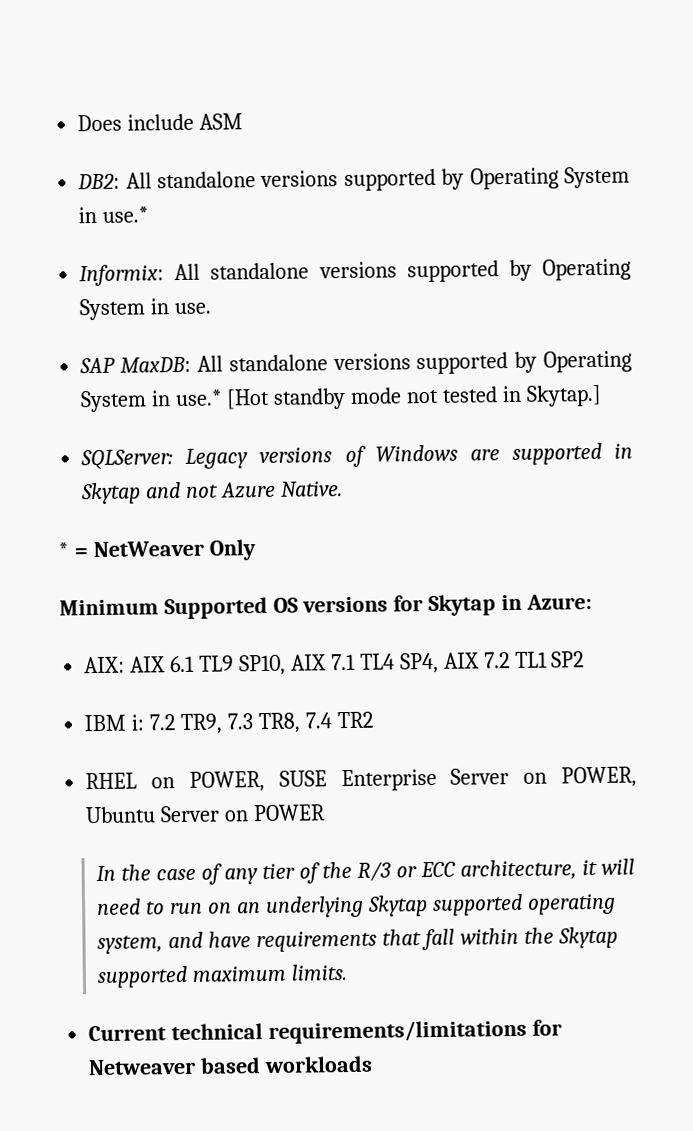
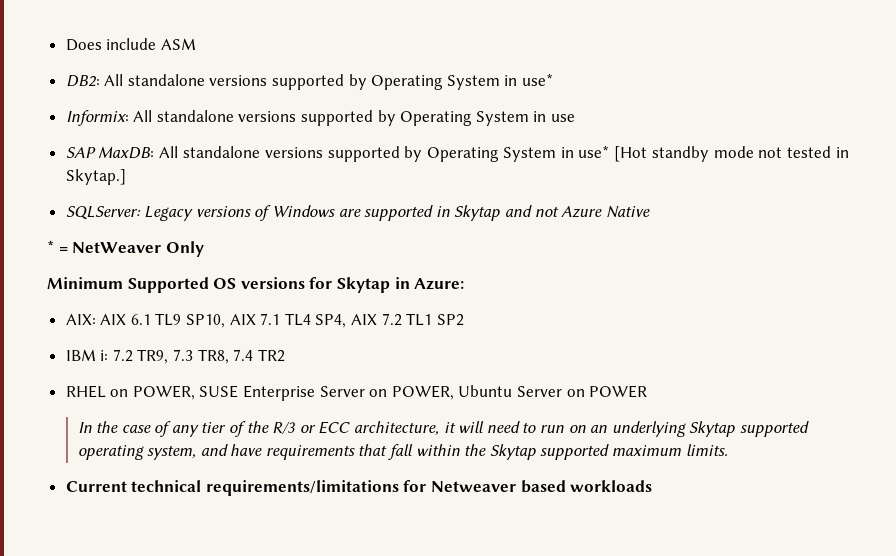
[102,206,149,223] use.* -> [522,73,554,86] use*
[174,302,212,315] use. -> [551,114,576,122] use
[175,389,223,407] use.* -> [578,145,610,158] use*
[279,481,343,497] Native. -> [605,206,650,218] Native

